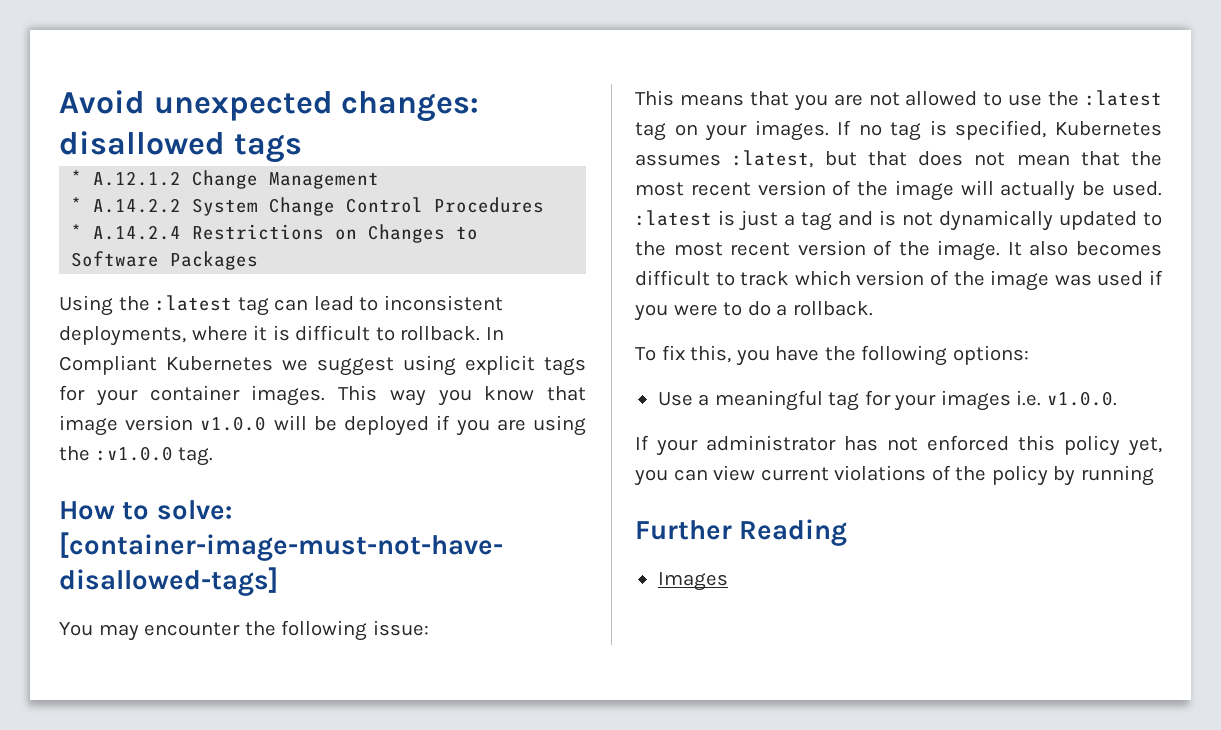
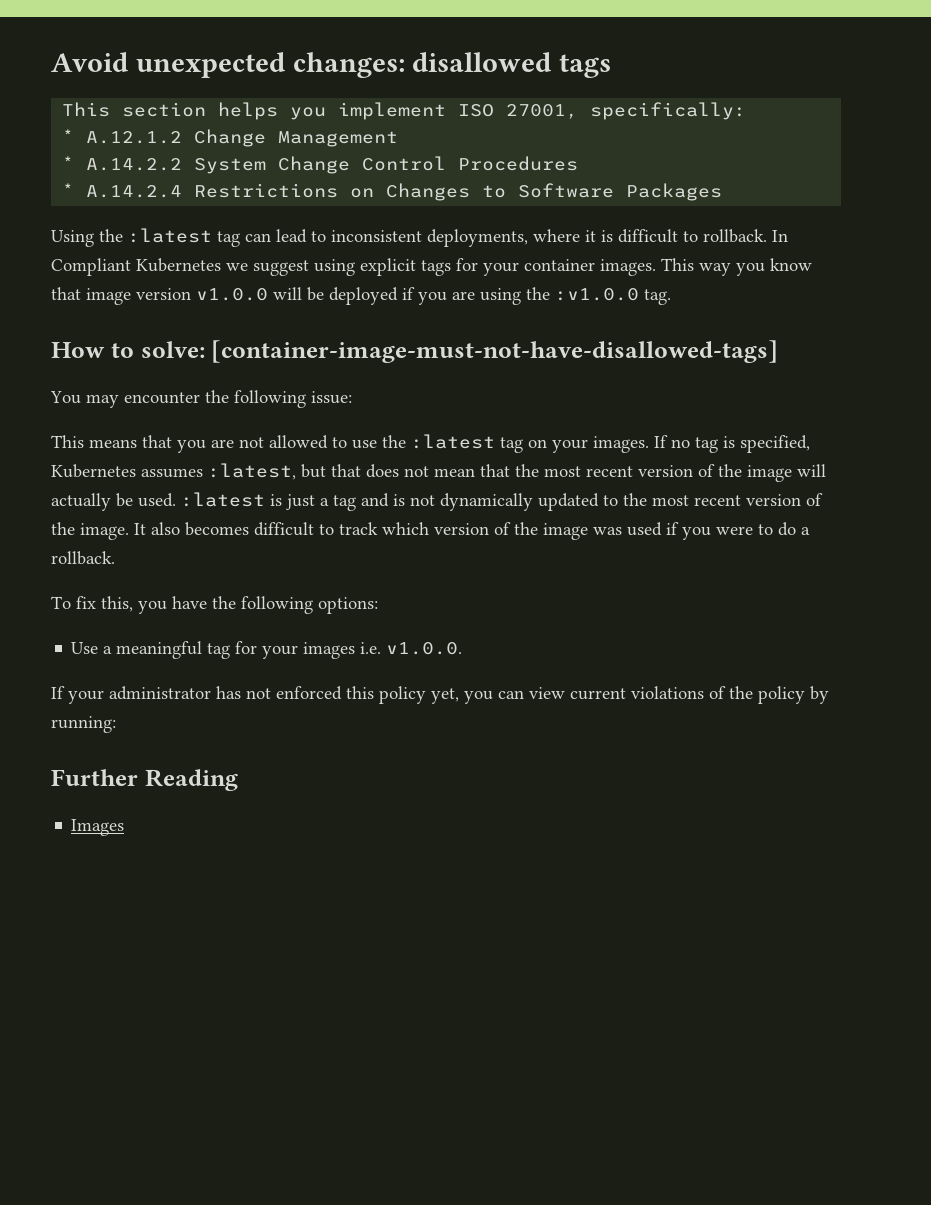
(302, 148) none -> [62,102,747,120] // This section helps you implement ISO 27001, specifically:
[1080,465,1154,486] running -> [51,716,116,733] running:

